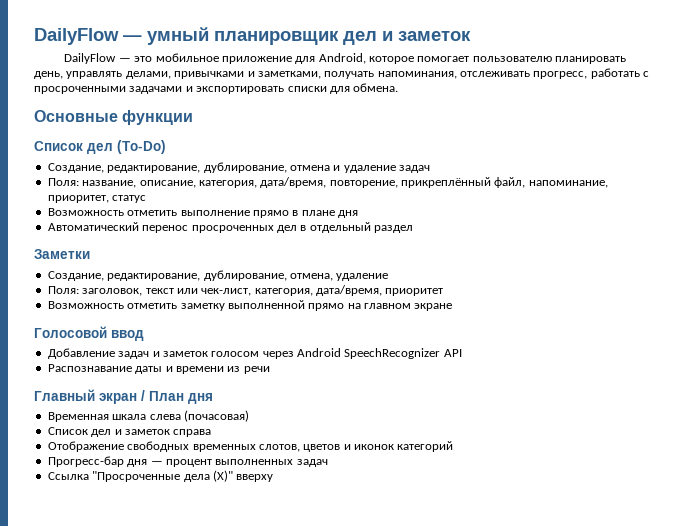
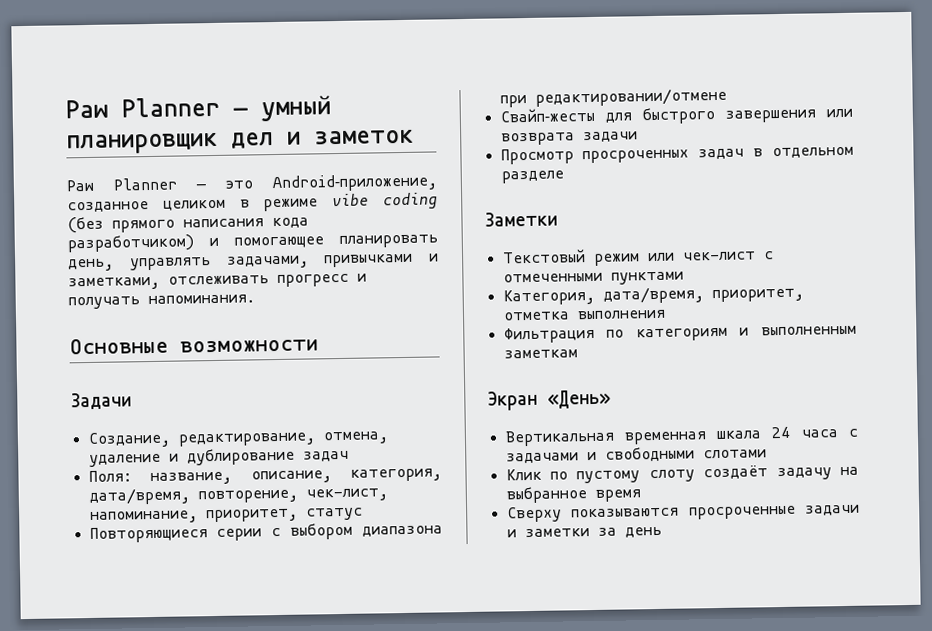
[34,28,119,45] DailyFlow -> [65,96,220,119] Paw Planner
[64,53,552,64] DailyFlow — это мобильное приложение для Android, которое помогает пользователю -> [66,173,437,193] [67,192,439,213] [67,216,309,234] [67,234,324,253] Paw Planner — это Android‑приложение, созданное целиком в режиме vibe coding (без прямого написания кода разработчиком) и помогающее
[125,71,171,79] делами, -> [226,255,309,269] задачами,
[324,68,650,79] [34,83,399,94] [34,110,194,125] [34,140,166,154] [47,162,396,173] получать напоминания, отслеживать прогресс, работать с просроченными задачами и экспортировать списки для обмена. // Основные функции // Список дел (To-Do) // Создание, редактирование, дублирование, отмена и удаление -> [168,273,367,287] [68,294,255,310] [69,337,318,355] [70,392,132,411] [87,431,389,449] [88,447,295,468] отслеживать прогресс и получать напоминания. // Основные возможности // Задачи // Создание, редактирование, отмена, удаление и дублирование
[401,177,526,188] прикреплённый файл, -> [305,488,388,502] чек-лист,
[47,208,358,218] [47,222,413,233] [34,249,90,259] [47,270,389,281] [47,285,444,296] [47,300,453,311] [34,326,144,341] [47,348,462,359] [47,364,270,374] [34,389,213,404] [47,410,249,422] [47,427,212,437] [47,441,454,452] [47,456,328,467] [47,470,274,482] Возможность отметить выполнение прямо в плане дня // Автоматический перенос просроченных дел в отдельный раздел // Заметки // Создание, редактирование, дублирование, отмена, удаление // Поля: заголовок, текст или чек-лист, категория, дата/время, приоритет // Возможность отметить заметку выполненной прямо на главном экране // Голосовой ввод // Добавление задач и заметок голосом через Android SpeechRecognizer API // Распознавание даты и времени из речи // Главный экран / План дня // Временная шкала слева (почасовая) // Список дел и заметок справа // Отображение свободных временных слотов, цветов и иконок категорий // Прогресс-бар дня — процент выполненных задач // Ссылка "Просроченные дела (X)" вверху -> [89,522,443,544] [499,87,727,108] [499,107,853,125] [500,131,638,146] [500,146,854,165] [500,170,564,184] [484,211,558,227] [501,249,774,266] [502,271,684,285] [502,286,804,306] [502,309,666,321] [503,325,857,344] [503,349,578,359] [487,389,611,411] [504,426,858,447] [505,446,767,464] [505,465,859,484] [505,486,641,504] [506,504,860,523] [506,526,662,538] Повторяющиеся серии с выбором диапазона при редактировании/отмене // Свайп‑жесты для быстрого завершения или возврата задачи // Просмотр просроченных задач в отдельном разделе // Заметки // Текстовый режим или чек-лист с отмеченными пунктами // Категория, дата/время, приоритет, отметка выполнения // Фильтрация по категориям и выполненным заметкам // Экран «День» // Вертикальная временная шкала 24 часа с задачами и свободными слотами // Клик по пустому слоту создаёт задачу на выбранное время // Сверху показываются просроченные задачи и заметки за день

